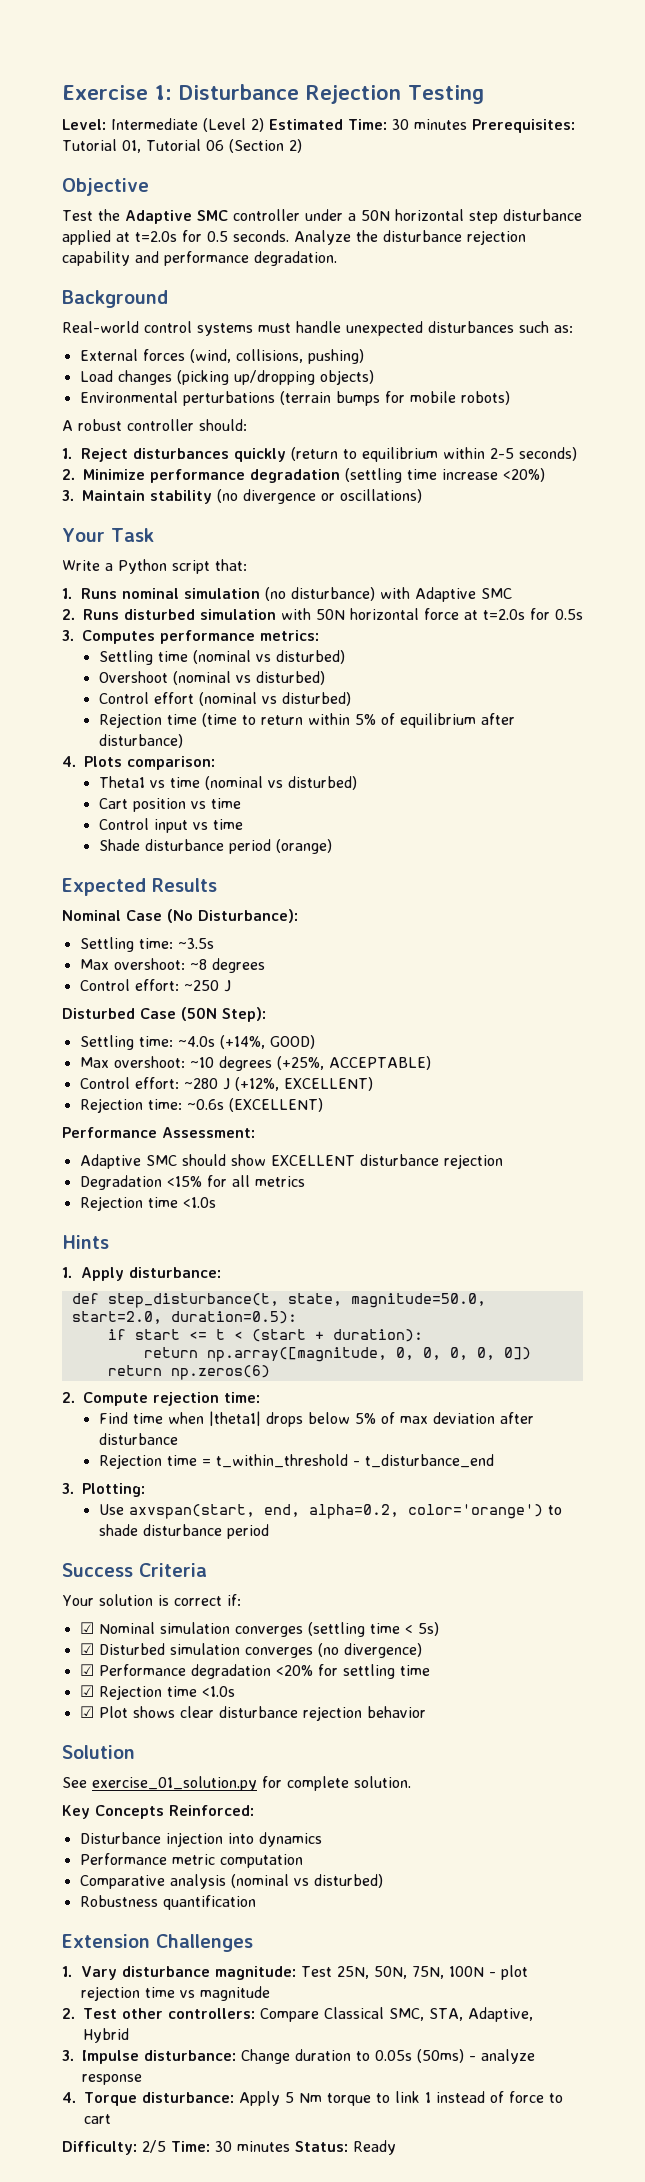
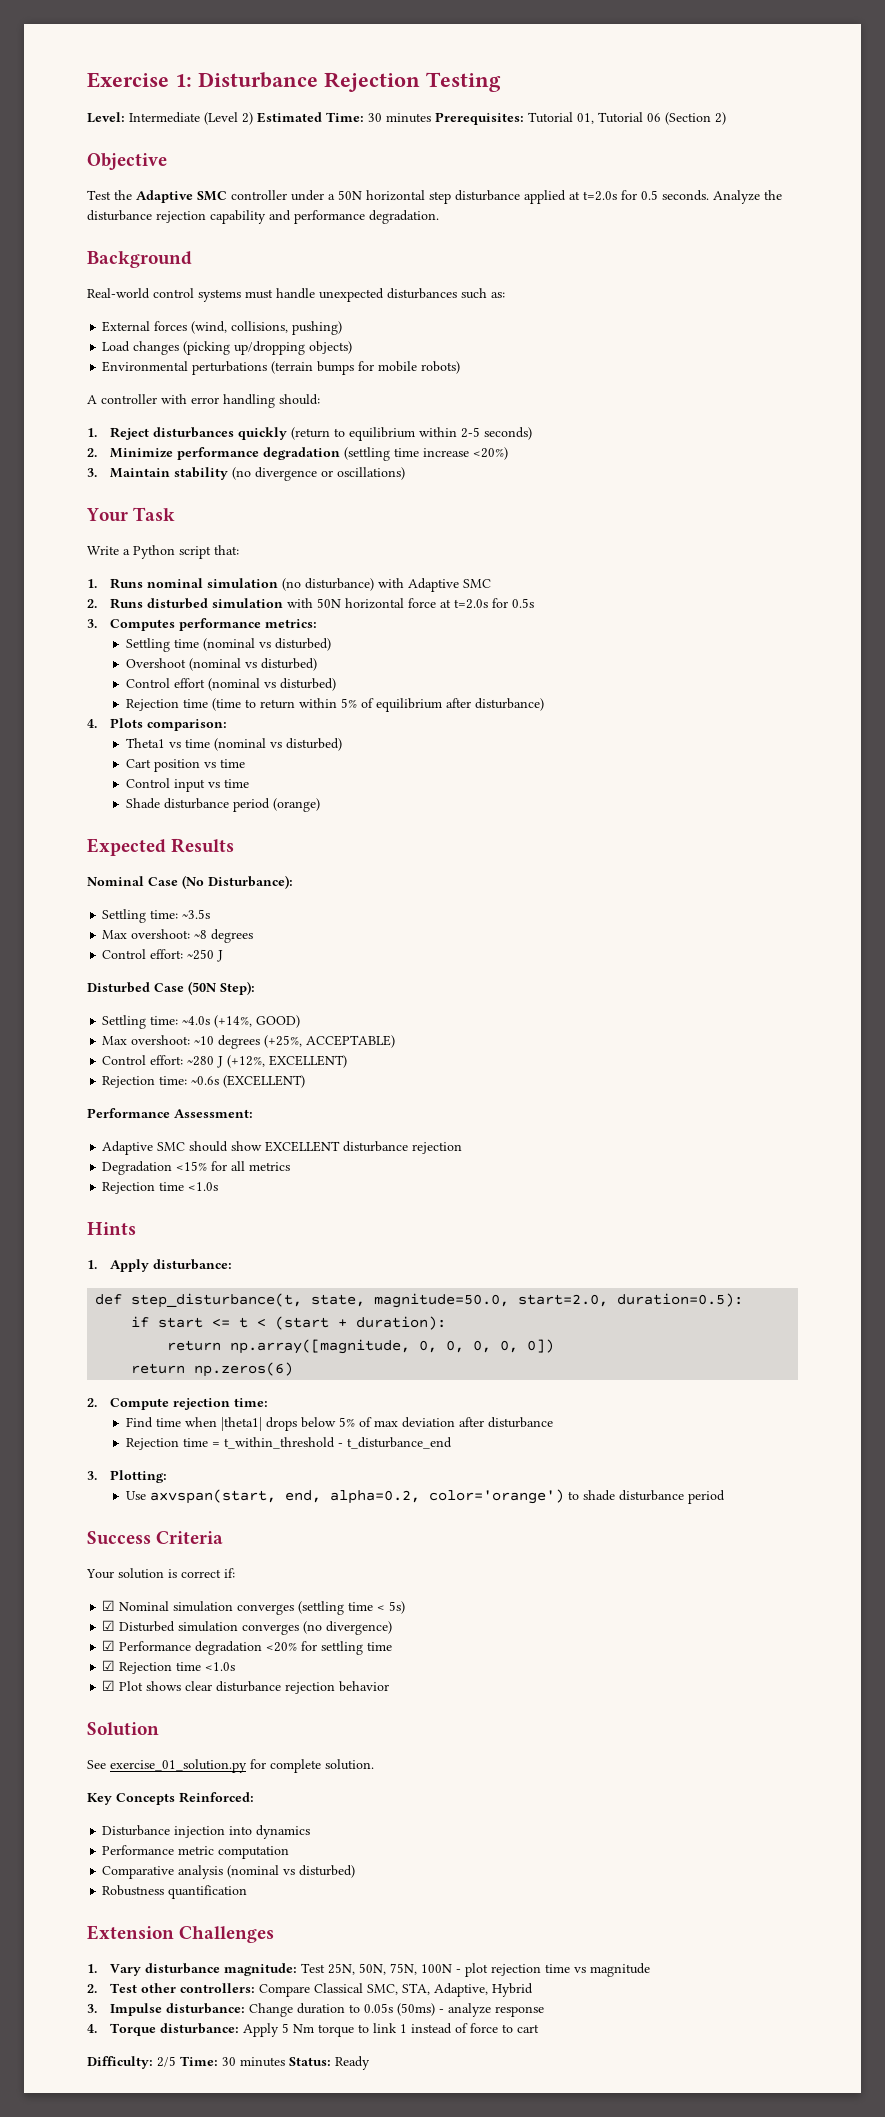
[78,419,194,431] robust controller -> [101,394,275,408] controller with error handling

